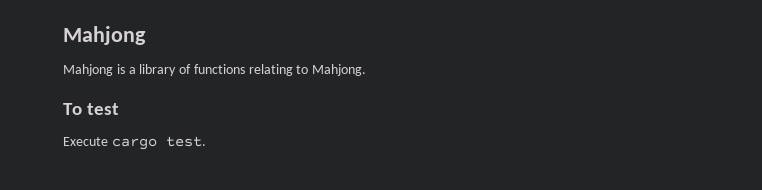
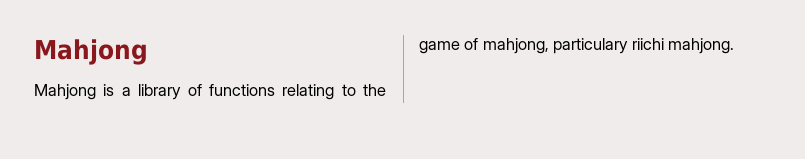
[312,64,367,76] [63,103,120,115] [63,136,206,150] Mahjong. // To test // Execute cargo test. -> [363,84,386,96] [419,38,735,54] the game of mahjong, particulary riichi mahjong.

